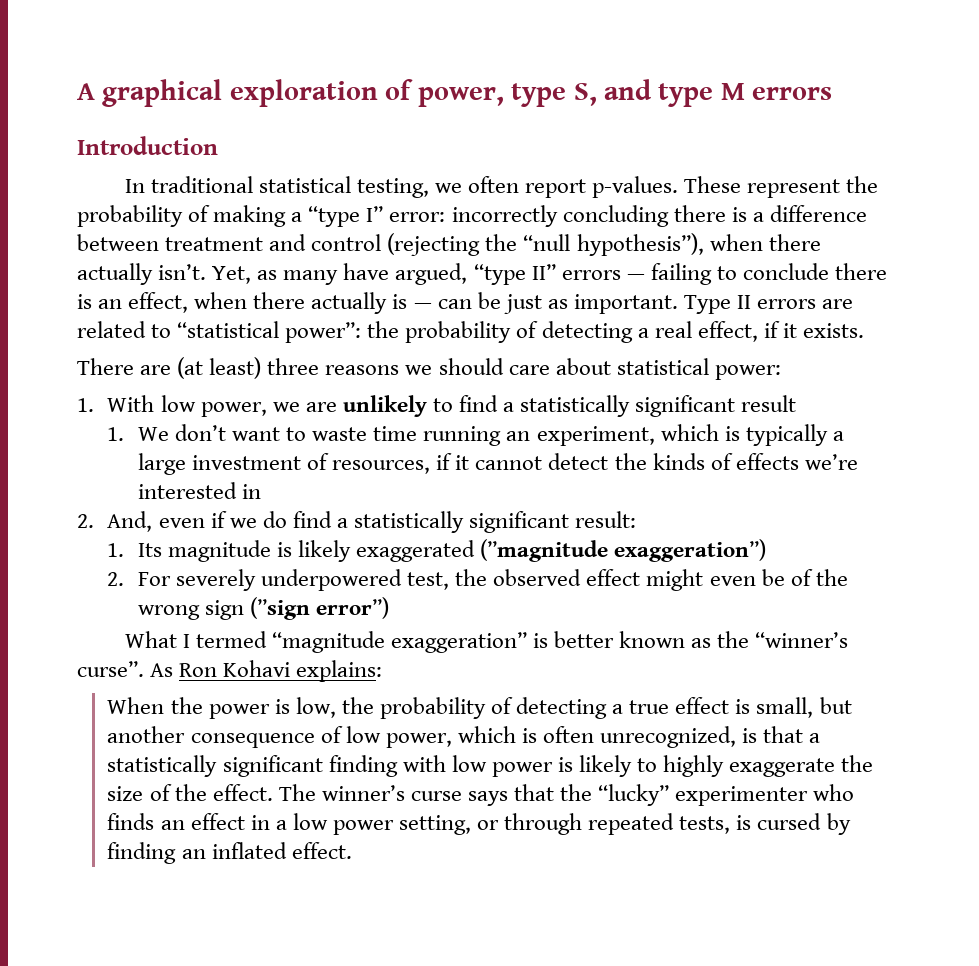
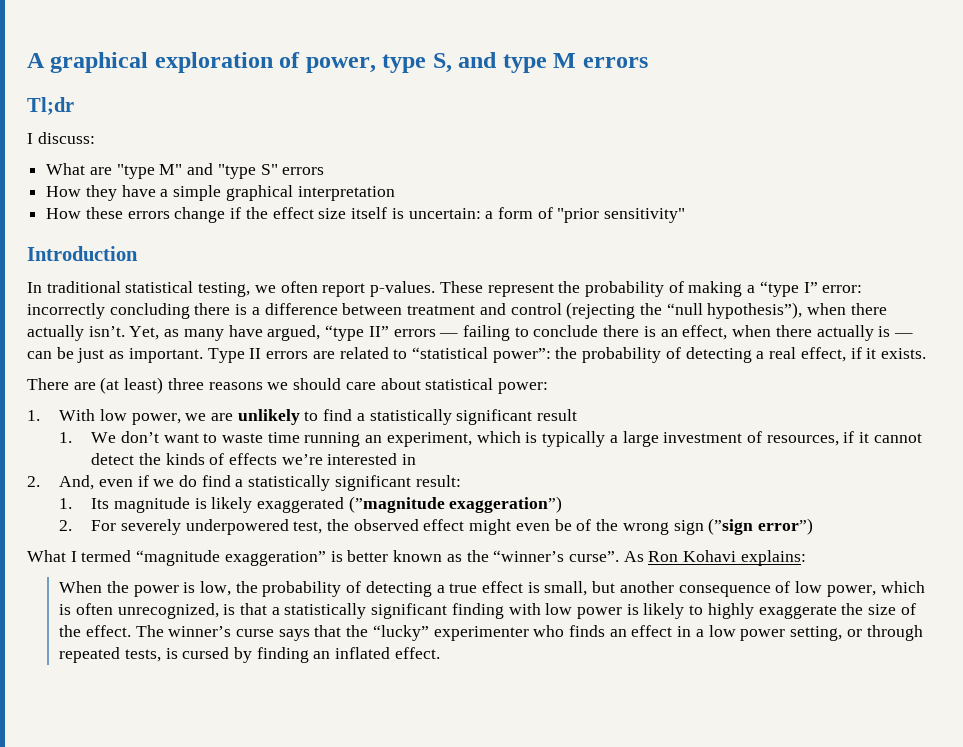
(833, 93) none -> [27,97,74,115] [27,132,95,144] [46,163,325,179] [46,185,395,201] [46,207,686,223] // Tl;dr // I discuss: // What are "type M" and "type S" errors // How they have a simple graphical interpretation // How these errors change if the effect size itself is uncertain: a form of "prior sensitivity"

